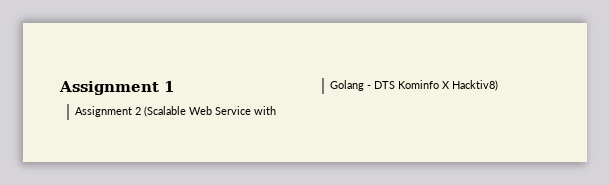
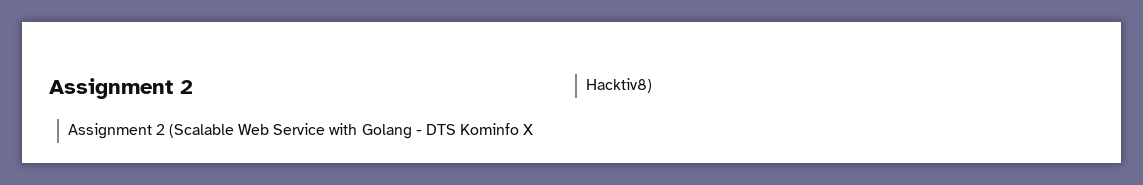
[59,81,174,95] Assignment 1 -> [49,78,193,99] Assignment 2

